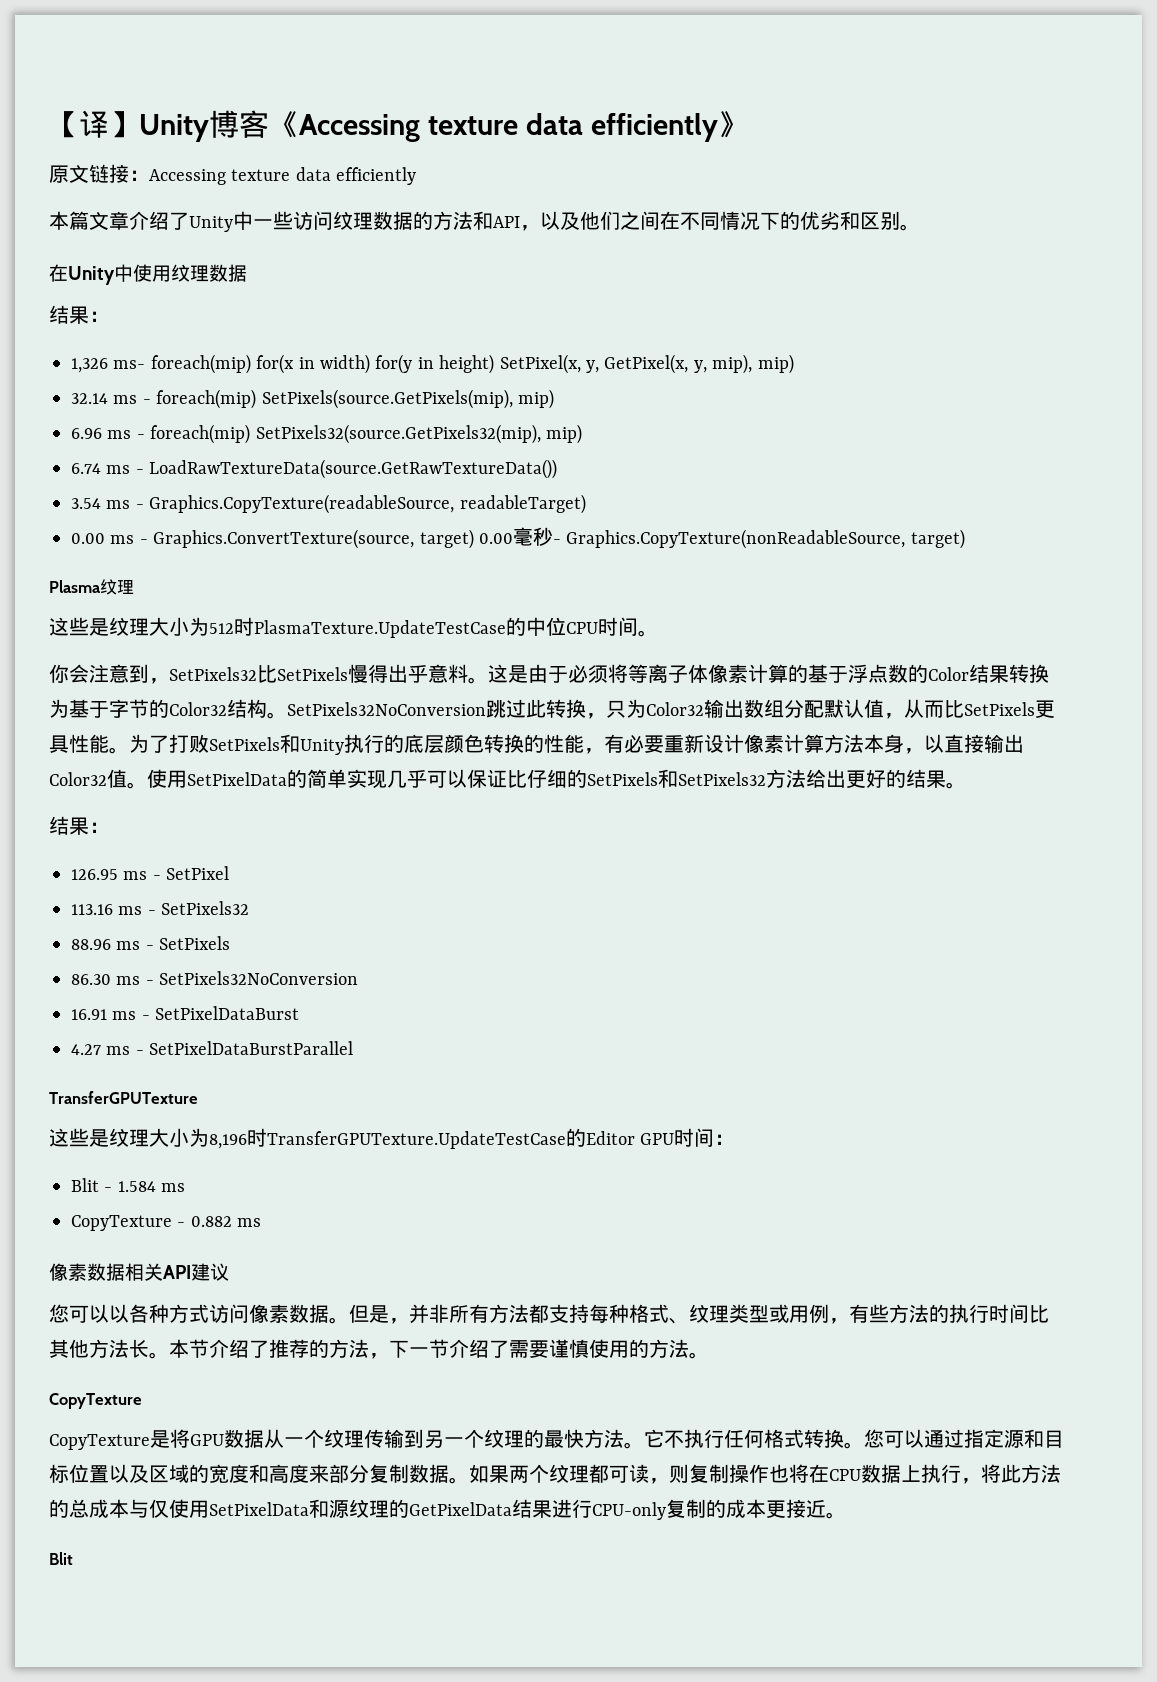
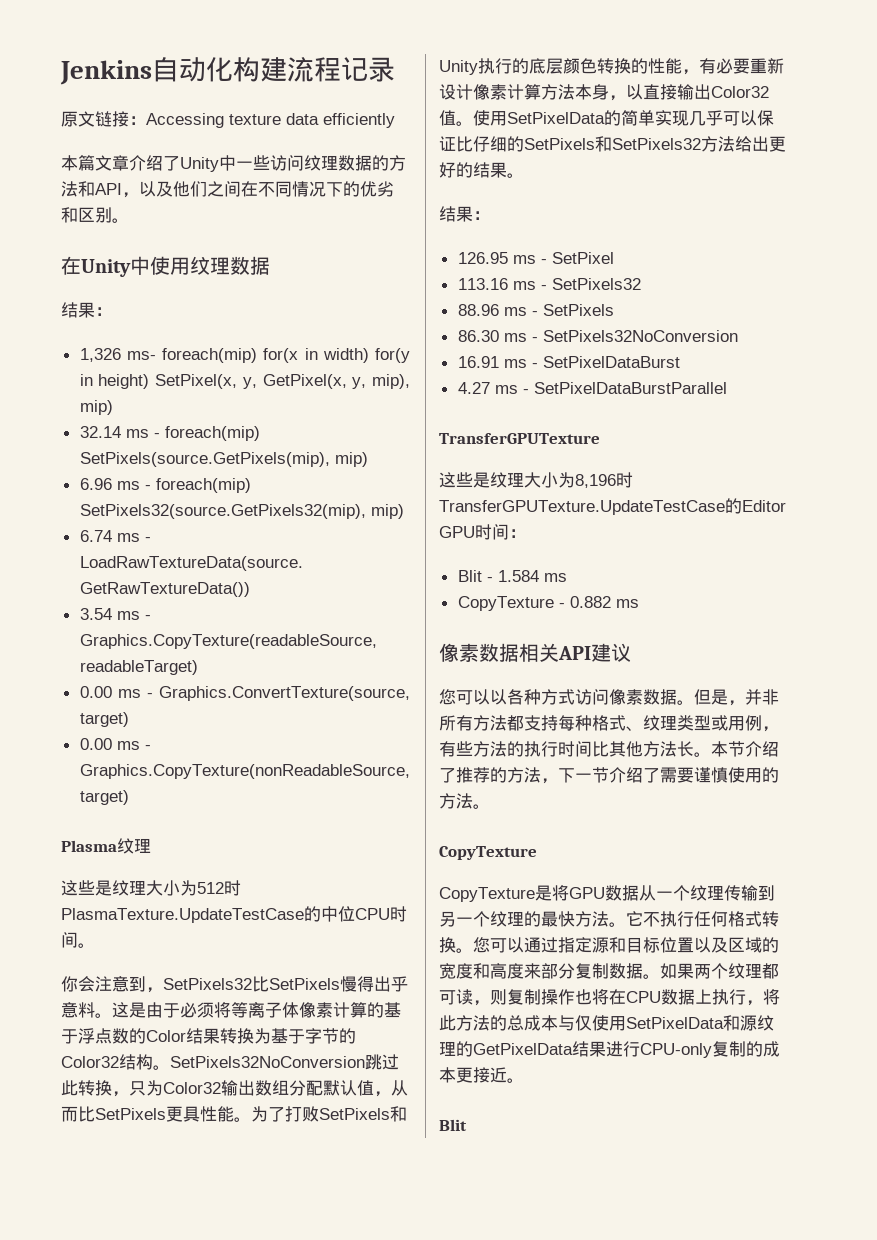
[49,110,748,142] 【译】Unity博客《Accessing texture data efficiently》 -> [60,57,395,85] Jenkins自动化构建流程记录
[479,527,553,546] 0.00毫秒 -> [79,738,140,750] // 0.00 ms

